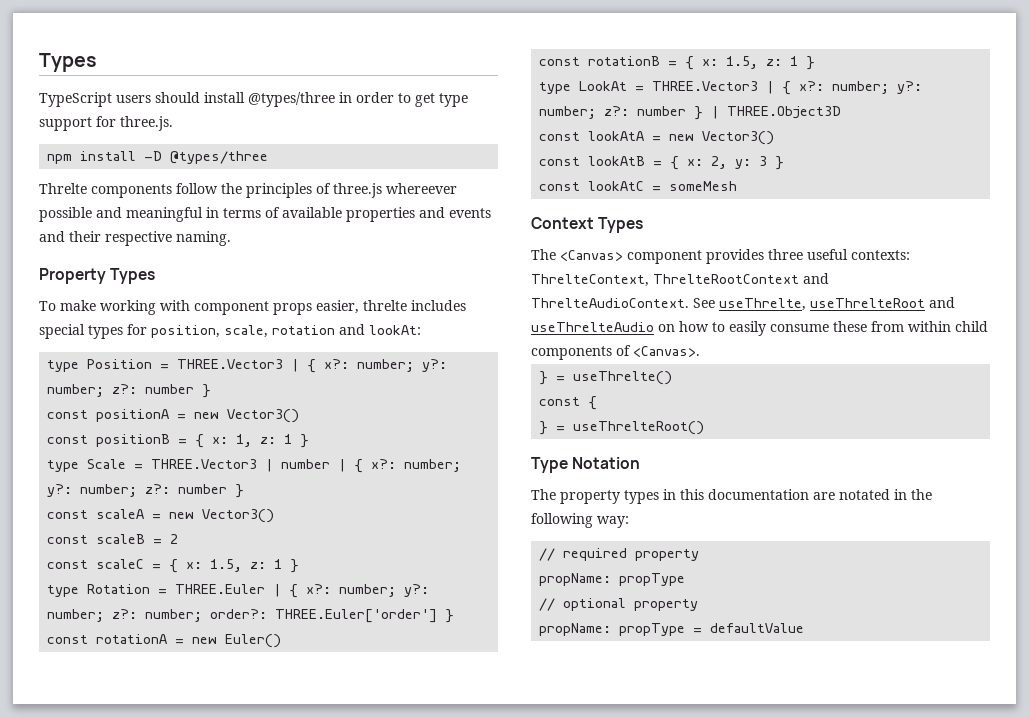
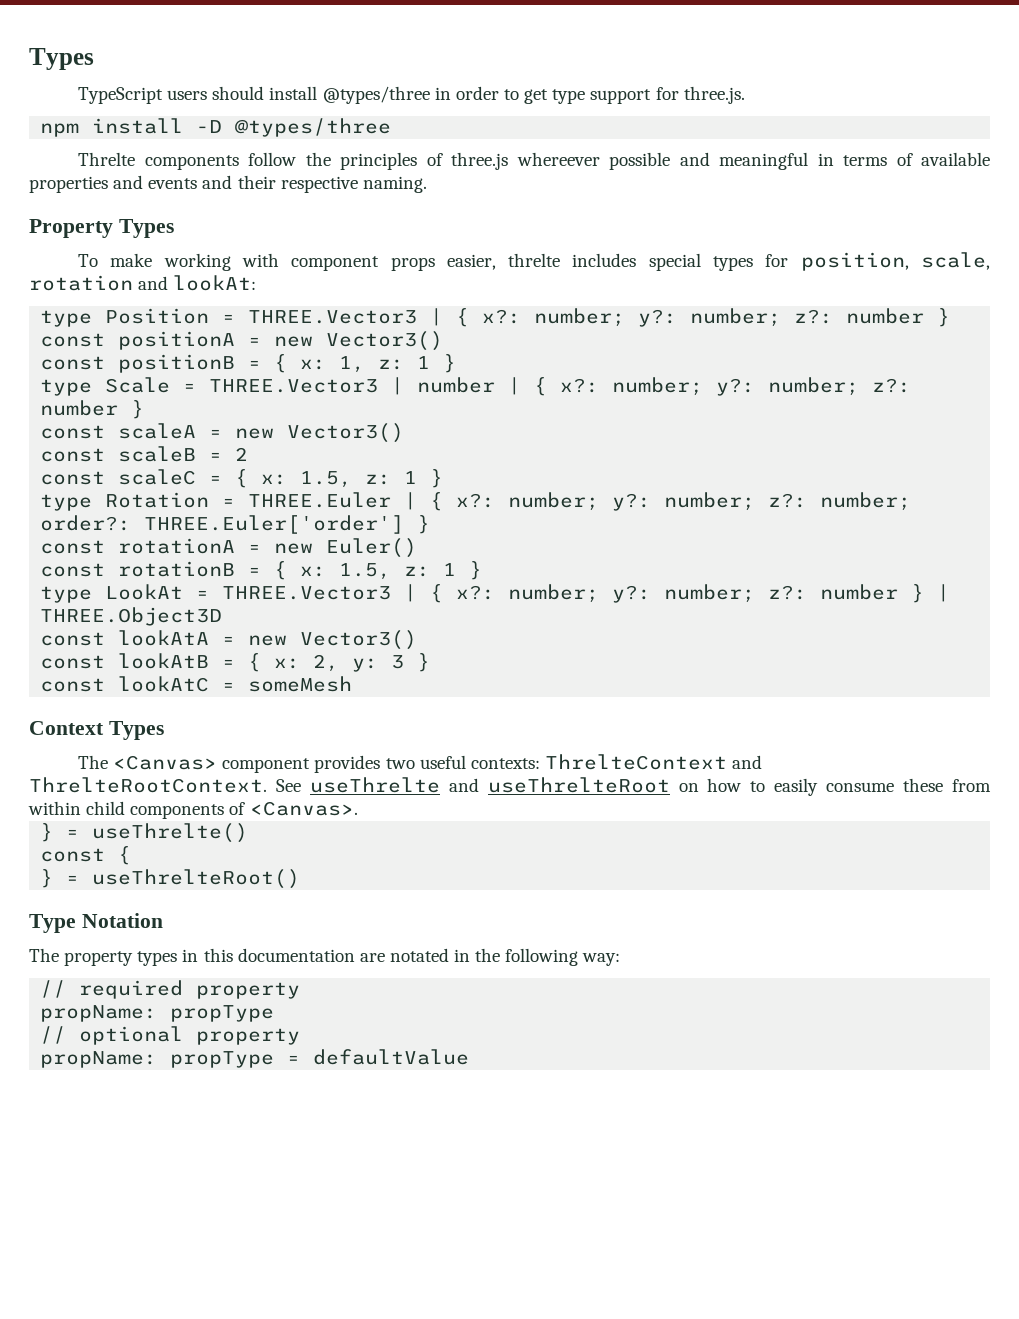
[768,249,803,260] three -> [385,758,415,769] two
[531,273,829,287] [531,297,955,311] [531,322,654,332] ThrelteContext, ThrelteRootContext and ThrelteAudioContext. See useThrelte, useThrelteRoot and useThrelteAudio -> [544,754,763,770] [29,777,670,793] ThrelteContext and ThrelteRootContext. See useThrelte and useThrelteRoot

